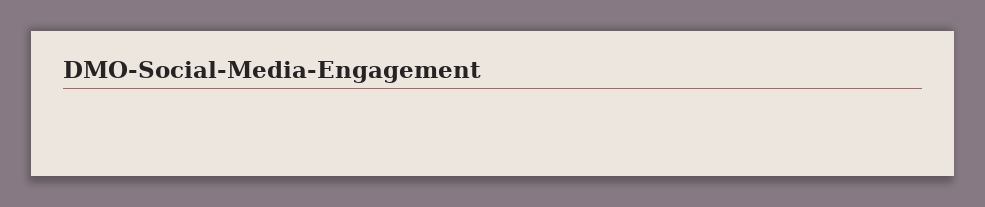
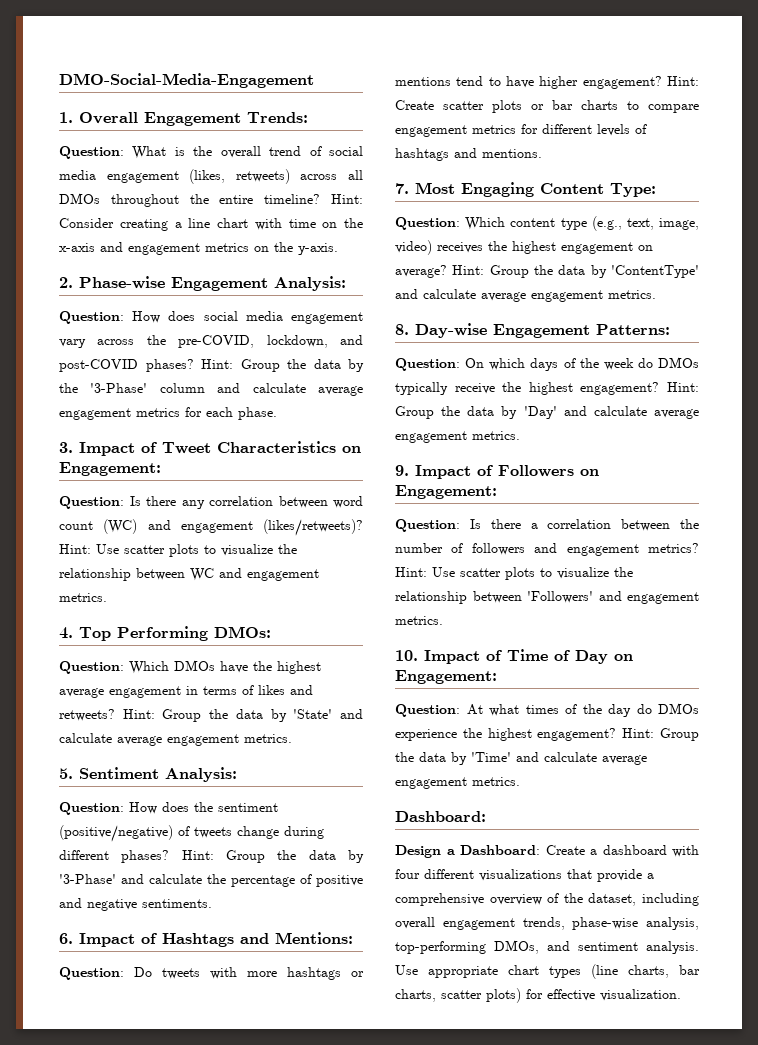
(481, 72) none -> [59,112,308,126] [59,146,363,159] [59,169,363,184] [59,193,364,207] [59,218,363,231] [59,242,338,255] [59,276,346,291] [59,311,363,324] [59,335,363,348] [59,359,364,372] [59,383,363,396] [59,407,277,420] [59,441,361,456] [59,462,161,476] [59,496,363,509] [59,519,363,536] [59,544,297,557] [59,568,319,581] [59,593,107,602] [59,626,271,641] [59,660,321,674] [59,685,313,698] [59,709,364,722] [59,733,292,746] [59,767,237,782] [59,802,278,815] [59,825,324,842] [59,850,364,863] [59,874,363,887] [59,898,212,911] [59,932,353,947] [59,967,364,980] [395,76,699,89] [395,100,699,113] [395,124,647,137] [395,148,542,161] [395,182,656,197] [395,216,699,231] [395,240,653,255] [395,265,699,278] [395,289,656,302] [395,323,670,338] [395,357,699,371] [395,382,699,395] [395,406,699,419] [395,431,520,443] [395,465,599,479] [395,485,497,499] [395,519,699,532] [395,543,699,556] [395,567,633,580] [395,591,699,604] [395,616,443,625] [395,649,633,664] [395,670,497,684] [395,703,699,717] [395,728,699,741] [395,752,647,765] [395,777,520,789] [395,811,486,822] [395,845,699,858] [395,869,654,882] [395,893,699,906] [395,917,699,930] [395,940,699,954] [395,964,700,979] [395,988,681,1003] // 1. Overall Engagement Trends: // Question: What is the overall trend of social media engagement (likes, retweets) across all DMOs throughout the entire timeline? Hint: Consider creating a line chart with time on the x-axis and engagement metrics on the y-axis. // 2. Phase-wise Engagement Analysis: // Question: How does social media engagement vary across the pre-COVID, lockdown, and post-COVID phases? Hint: Group the data by the '3-Phase' column and calculate average engagement metrics for each phase. // 3. Impact of Tweet Characteristics on Engagement: // Question: Is there any correlation between word count (WC) and engagement (likes/retweets)? Hint: Use scatter plots to visualize the relationship between WC and engagement metrics. // 4. Top Performing DMOs: // Question: Which DMOs have the highest average engagement in terms of likes and retweets? Hint: Group the data by 'State' and calculate average engagement metrics. // 5. Sentiment Analysis: // Question: How does the sentiment (positive/negative) of tweets change during different phases? Hint: Group the data by '3-Phase' and calculate the percentage of positive and negative sentiments. // 6. Impact of Hashtags and Mentions: // Question: Do tweets with more hashtags or mentions tend to have higher engagement? Hint: Create scatter plots or bar charts to compare engagement metrics for different levels of hashtags and mentions. // 7. Most Engaging Content Type: // Question: Which content type (e.g., text, image, video) receives the highest engagement on average? Hint: Group the data by 'ContentType' and calculate average engagement metrics. // 8. Day-wise Engagement Patterns: // Question: On which days of the week do DMOs typically receive the highest engagement? Hint: Group the data by 'Day' and calculate average engagement metrics. // 9. Impact of Followers on Engagement: // Question: Is there a correlation between the number of followers and engagement metrics? Hint: Use scatter plots to visualize the relationship between 'Followers' and engagement metrics. // 10. Impact of Time of Day on Engagement: // Question: At what times of the day do DMOs experience the highest engagement? Hint: Group the data by 'Time' and calculate average engagement metrics. // Dashboard: // Design a Dashboard: Create a dashboard with four different visualizations that provide a comprehensive overview of the dataset, including overall engagement trends, phase-wise analysis, top-performing DMOs, and sentiment analysis. Use appropriate chart types (line charts, bar charts, scatter plots) for effective visualization.

